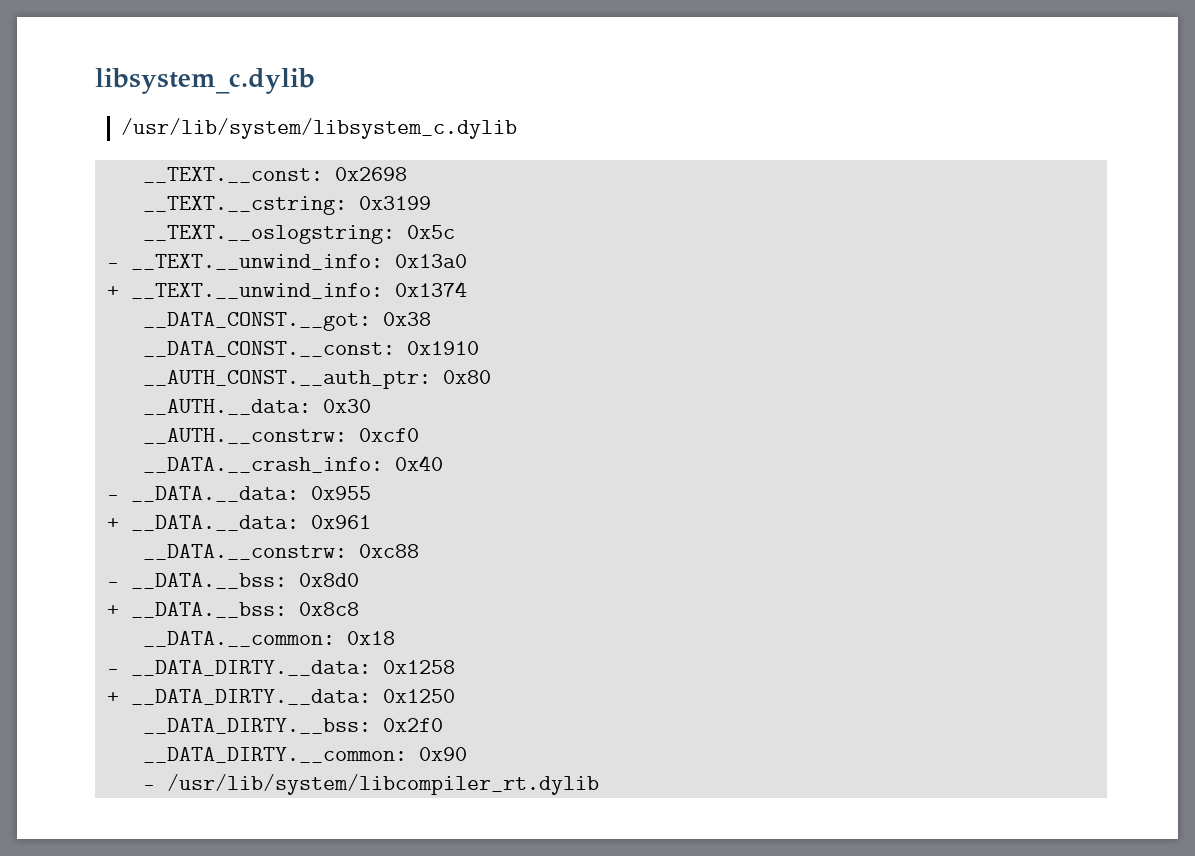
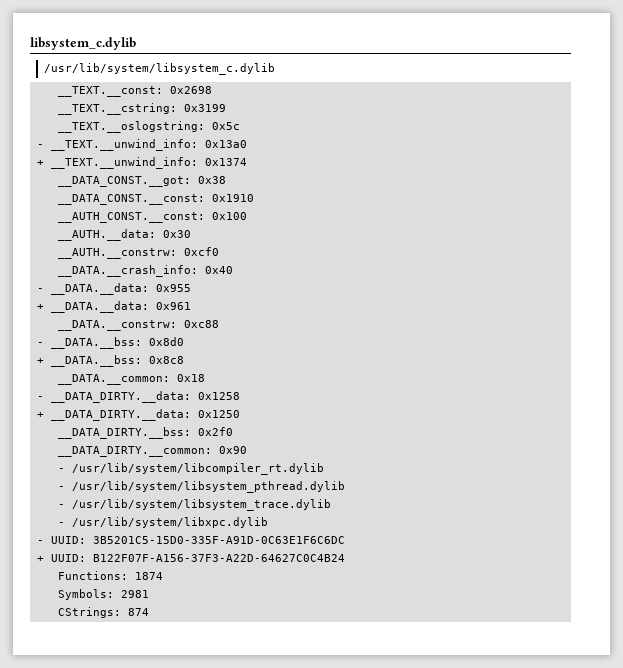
[142,370,491,389] __AUTH_CONST.__auth_ptr: 0x80 -> [57,212,247,223] __AUTH_CONST.__const: 0x100
(599, 784) none -> [57,481,345,493] [57,499,331,511] [57,517,268,528] [36,536,345,544] [36,554,345,562] [57,571,163,580] [57,589,149,600] [57,607,149,618] // - /usr/lib/system/libsystem_pthread.dylib // - /usr/lib/system/libsystem_trace.dylib // - /usr/lib/system/libxpc.dylib // - UUID: 3B5201C5-15D0-335F-A91D-0C63E1F6C6DC // + UUID: B122F07F-A156-37F3-A22D-64627C0C4B24 // Functions: 1874 // Symbols: 2981 // CStrings: 874

